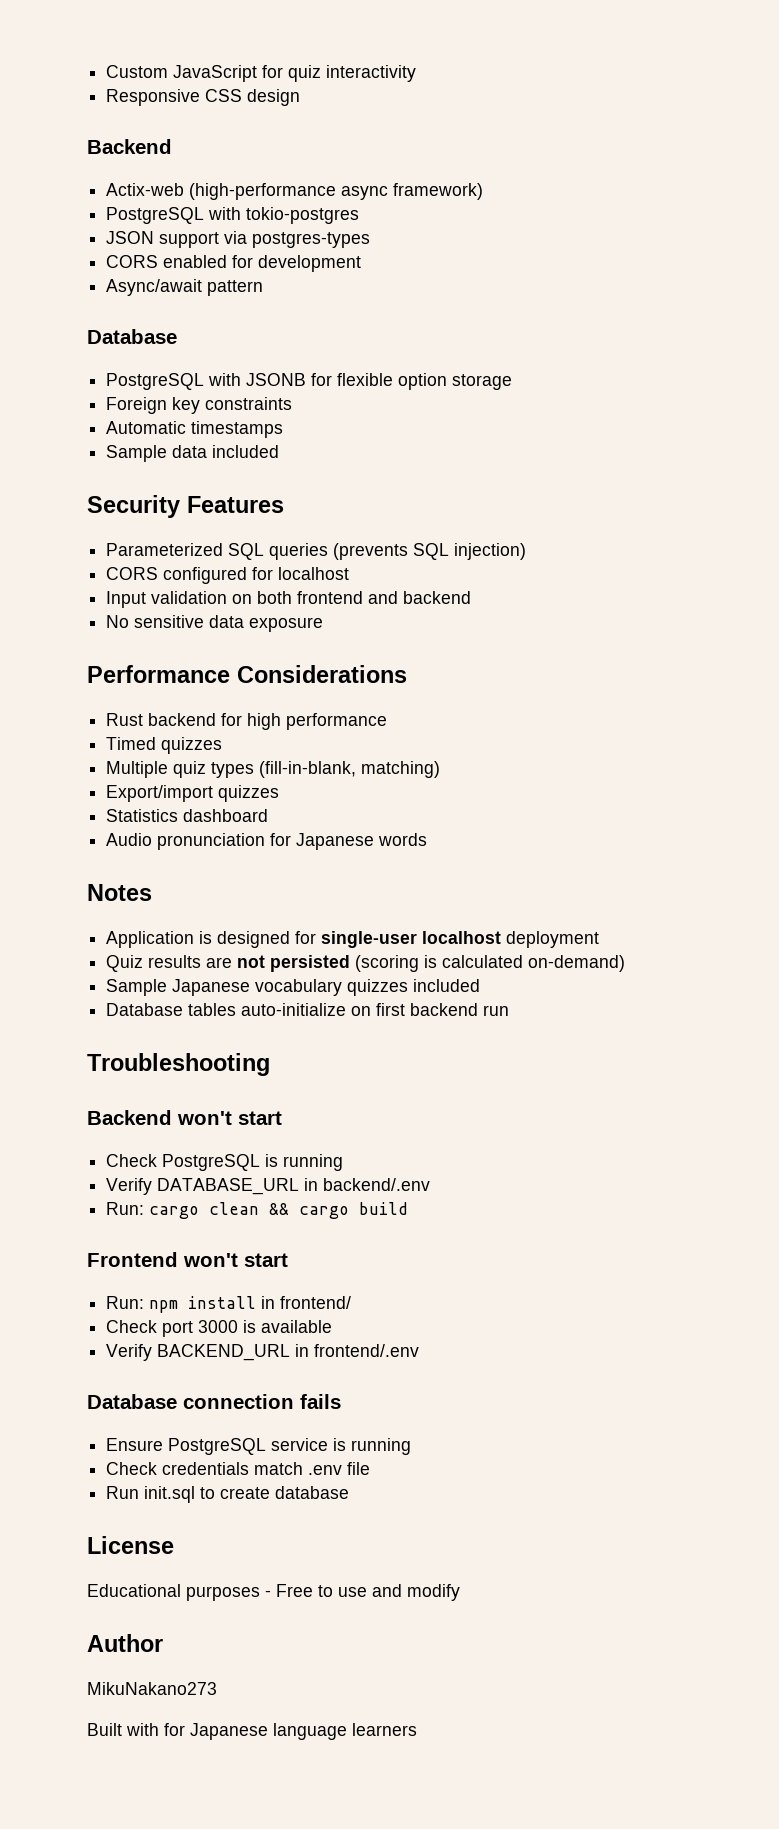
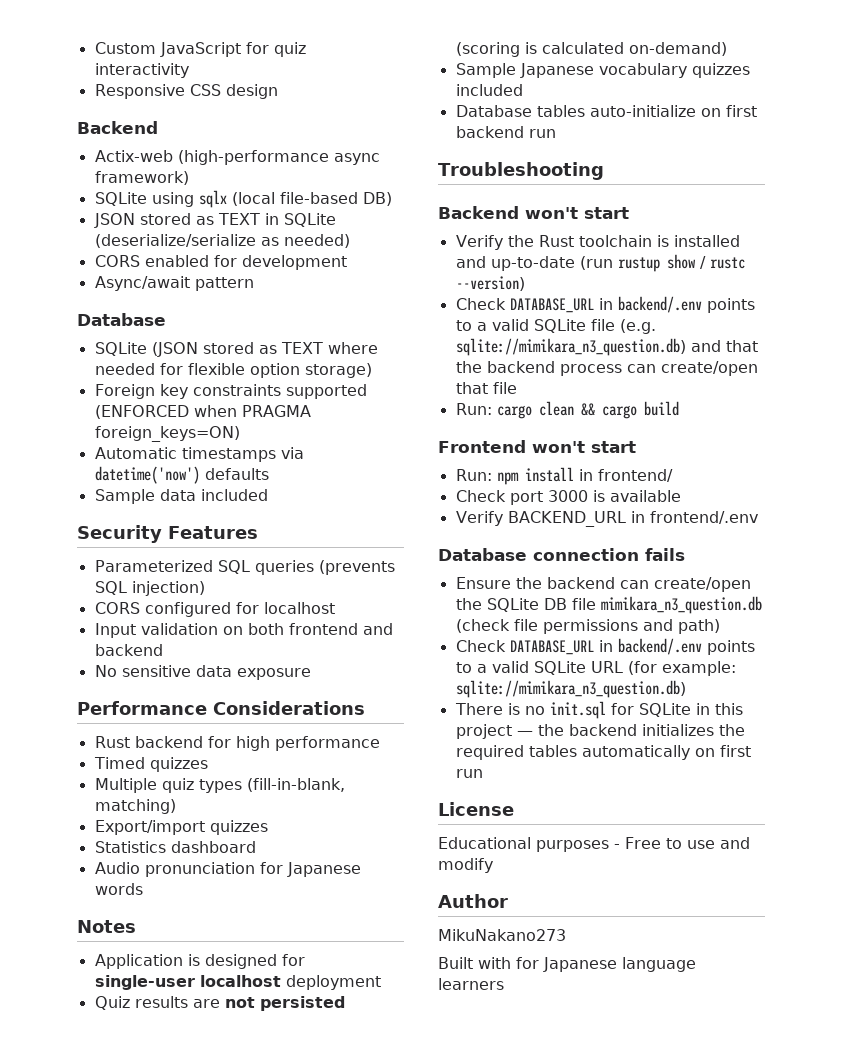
[106,207,360,224] [106,231,371,248] PostgreSQL with tokio-postgres // JSON support via postgres-types -> [94,190,392,208] [93,213,336,228] [94,234,350,248] SQLite using sqlx (local file-based DB) // JSON stored as TEXT in SQLite (deserialize/serialize as needed)
[106,373,307,390] PostgreSQL with JSONB -> [94,342,378,357] [94,363,155,375] SQLite (JSON stored as TEXT where needed
[452,374,513,390] storage -> [304,363,372,378] storage)
(293, 403) none -> [285,384,367,399] [94,405,311,419] [94,426,240,442] supported (ENFORCED when PRAGMA foreign_keys=ON)
(284, 429) none -> [280,447,304,459] [94,466,269,484] via datetime('now') defaults
[106,1154,344,1171] [106,1178,431,1195] Check PostgreSQL is running // Verify DATABASE_URL in backend/.env -> [455,235,740,250] [455,254,745,272] [455,276,525,291] [455,296,755,313] [455,319,656,334] [455,338,758,356] [455,361,758,376] [455,382,517,394] Verify the Rust toolchain is installed and up-to-date (run rustup show / rustc --version) // Check DATABASE_URL in backend/.env points to a valid SQLite file (e.g. sqlite://mimikara_n3_question.db) and that the backend process can create/open that file
[168,1438,412,1455] [106,1462,371,1475] [106,1486,350,1503] PostgreSQL service is running // Check credentials match .env file // Run init.sql to create database -> [515,577,751,592] [455,596,762,614] [455,619,720,634] [455,638,755,655] [455,661,736,676] [455,680,686,698] [454,701,743,719] [455,724,745,739] [455,745,751,760] [455,769,483,778] the backend can create/open the SQLite DB file mimikara_n3_question.db (check file permissions and path) // Check DATABASE_URL in backend/.env points to a valid SQLite URL (for example: sqlite://mimikara_n3_question.db) // There is no init.sql for SQLite in this project — the backend initializes the required tables automatically on first run

